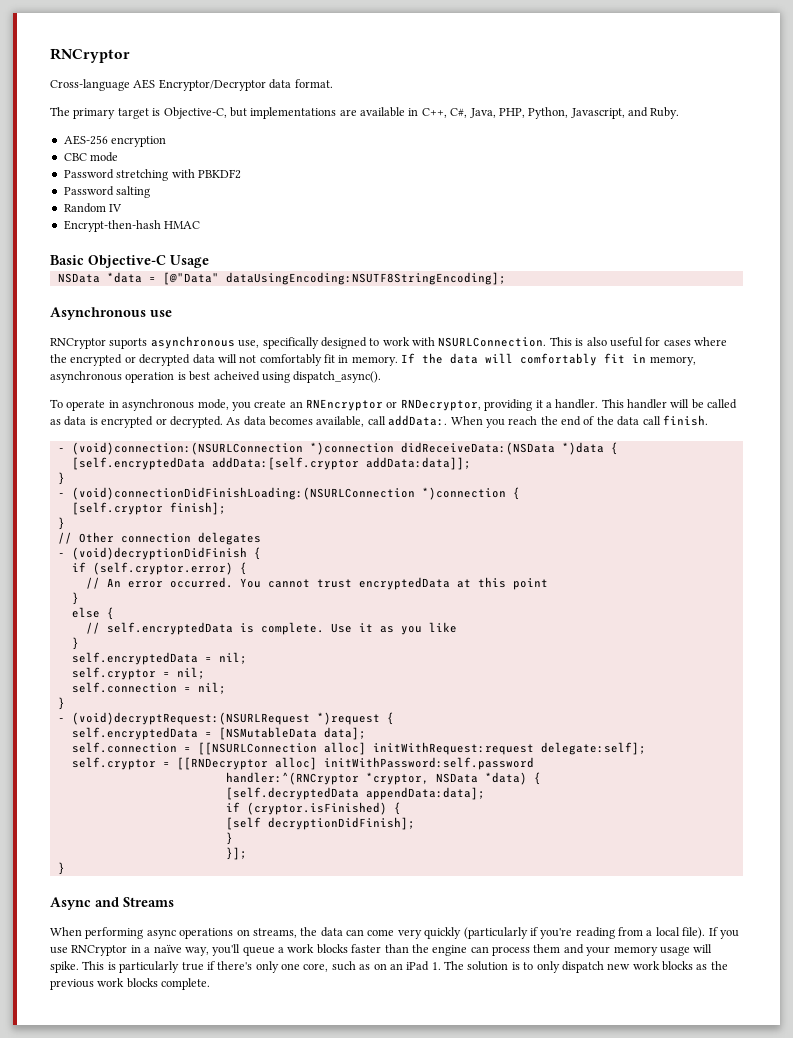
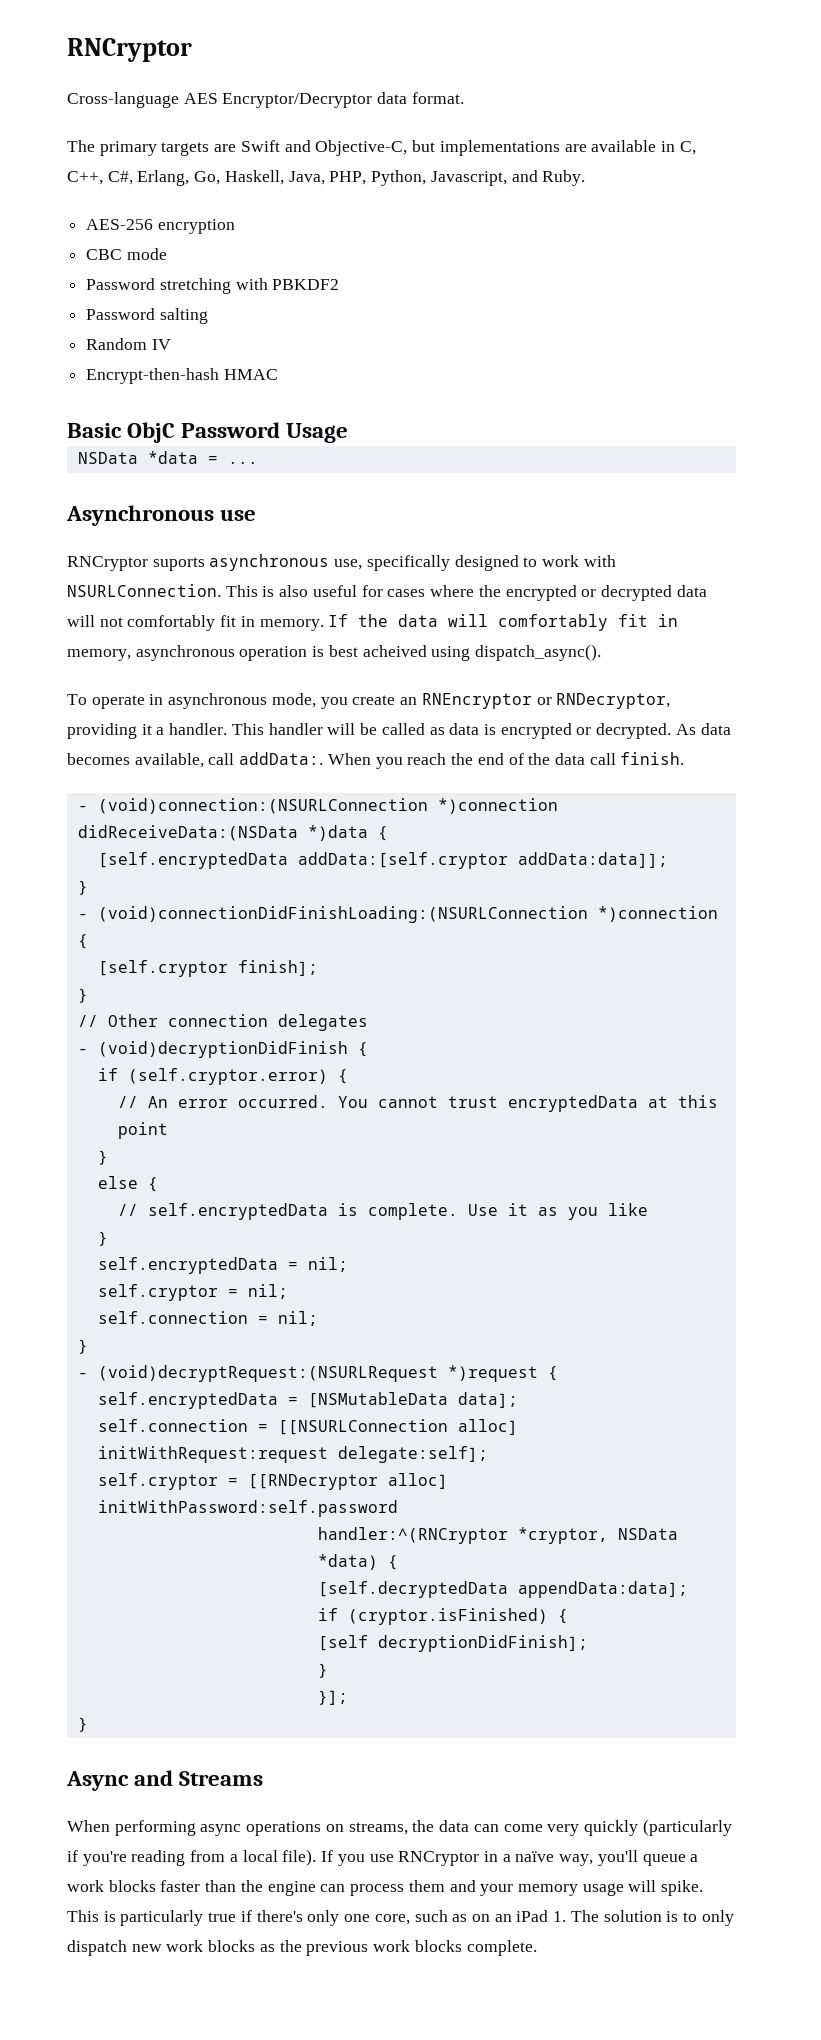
[117,108,161,119] target is -> [161,140,311,156] targets are Swift and
(419, 112) none -> [679,141,696,155] C,
(468, 113) none -> [137,170,284,186] Erlang, Go, Haskell,
[88,255,166,268] Objective-C -> [127,422,281,443] ObjC Password
[162,272,506,285] [@"Data" dataUsingEncoding:NSUTF8StringEncoding]; -> [227,461,258,464] ...

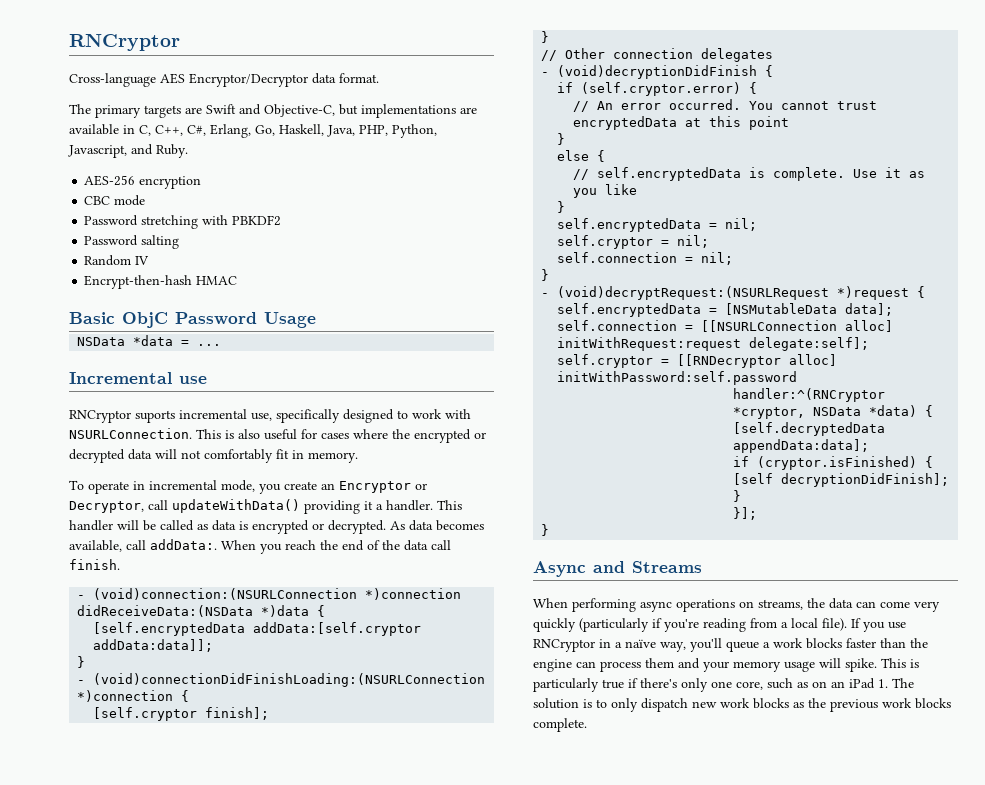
[66,505,214,526] Asynchronous -> [69,372,172,384] Incremental
[209,554,330,571] asynchronous -> [179,409,247,419] incremental
[328,614,679,631] [67,644,602,661] If the data will comfortably fit in memory, asynchronous operation is best acheived using dispatch_async(). -> (358, 457) none
[168,693,268,709] asynchronous -> [149,480,217,490] incremental
[421,693,671,709] RNEncryptor or RNDecryptor, -> [339,481,427,493] [69,499,300,513] Encryptor or Decryptor, call updateWithData()

